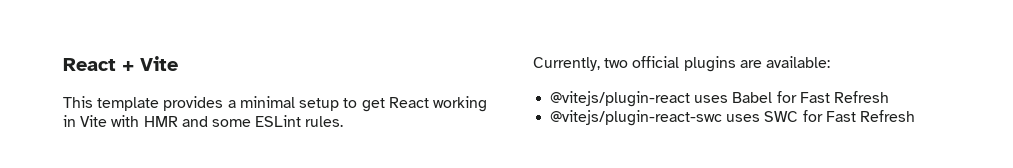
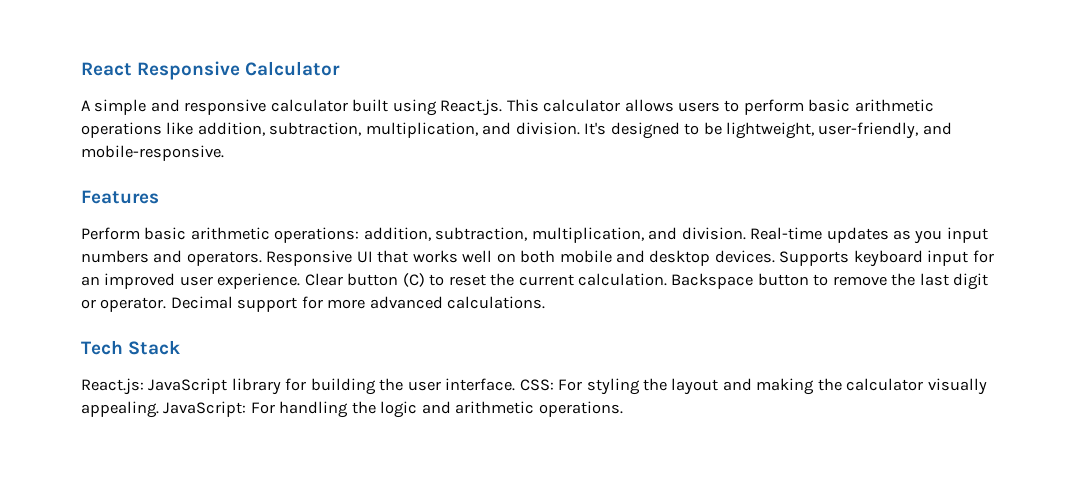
[63,56,178,71] [63,96,488,112] [63,115,344,127] [533,56,830,72] [550,91,889,107] [550,110,915,126] React + Vite // This template provides a minimal setup to get React working in Vite with HMR and some ESLint rules. // Currently, two official plugins are available: // @vitejs/plugin-react uses Babel for Fast Refresh // @vitejs/plugin-react-swc uses SWC for Fast Refresh -> [81,61,341,80] [81,99,934,116] [81,122,952,139] [81,145,224,161] [81,190,159,204] [81,227,988,244] [81,250,994,267] [81,273,989,290] [81,296,546,312] [81,340,181,355] [81,378,987,395] [81,401,623,418] React Responsive Calculator // A simple and responsive calculator built using React.js. This calculator allows users to perform basic arithmetic operations like addition, subtraction, multiplication, and division. It's designed to be lightweight, user-friendly, and mobile-responsive. // Features // Perform basic arithmetic operations: addition, subtraction, multiplication, and division. Real-time updates as you input numbers and operators. Responsive UI that works well on both mobile and desktop devices. Supports keyboard input for an improved user experience. Clear button (C) to reset the current calculation. Backspace button to remove the last digit or operator. Decimal support for more advanced calculations. // Tech Stack // React.js: JavaScript library for building the user interface. CSS: For styling the layout and making the calculator visually appealing. JavaScript: For handling the logic and arithmetic operations.

